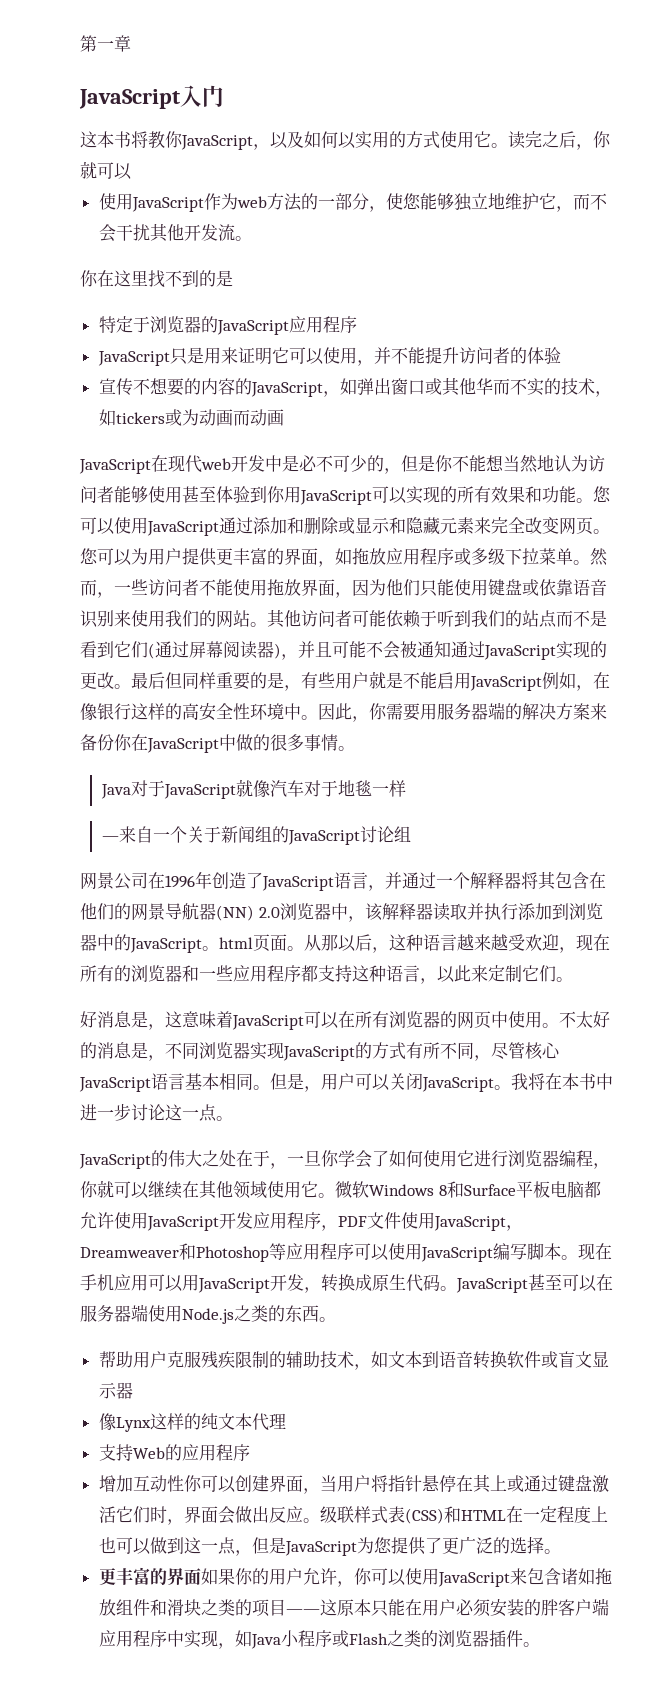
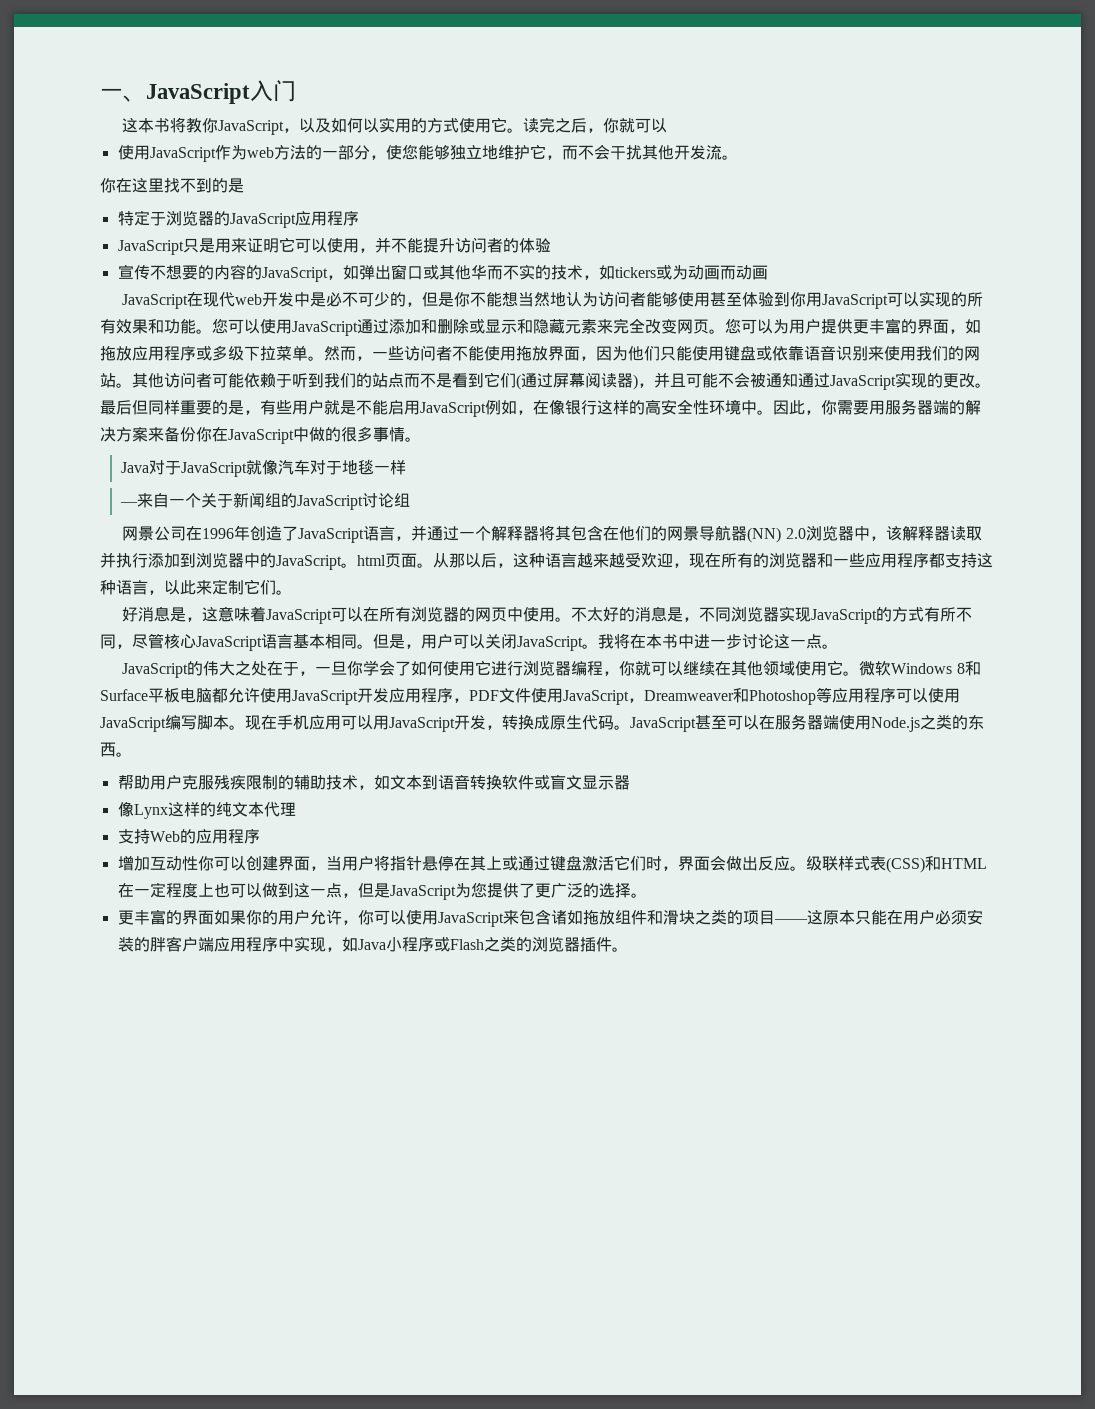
[80,35,131,52] 第一章 // -> [100,88,146,102] 一、

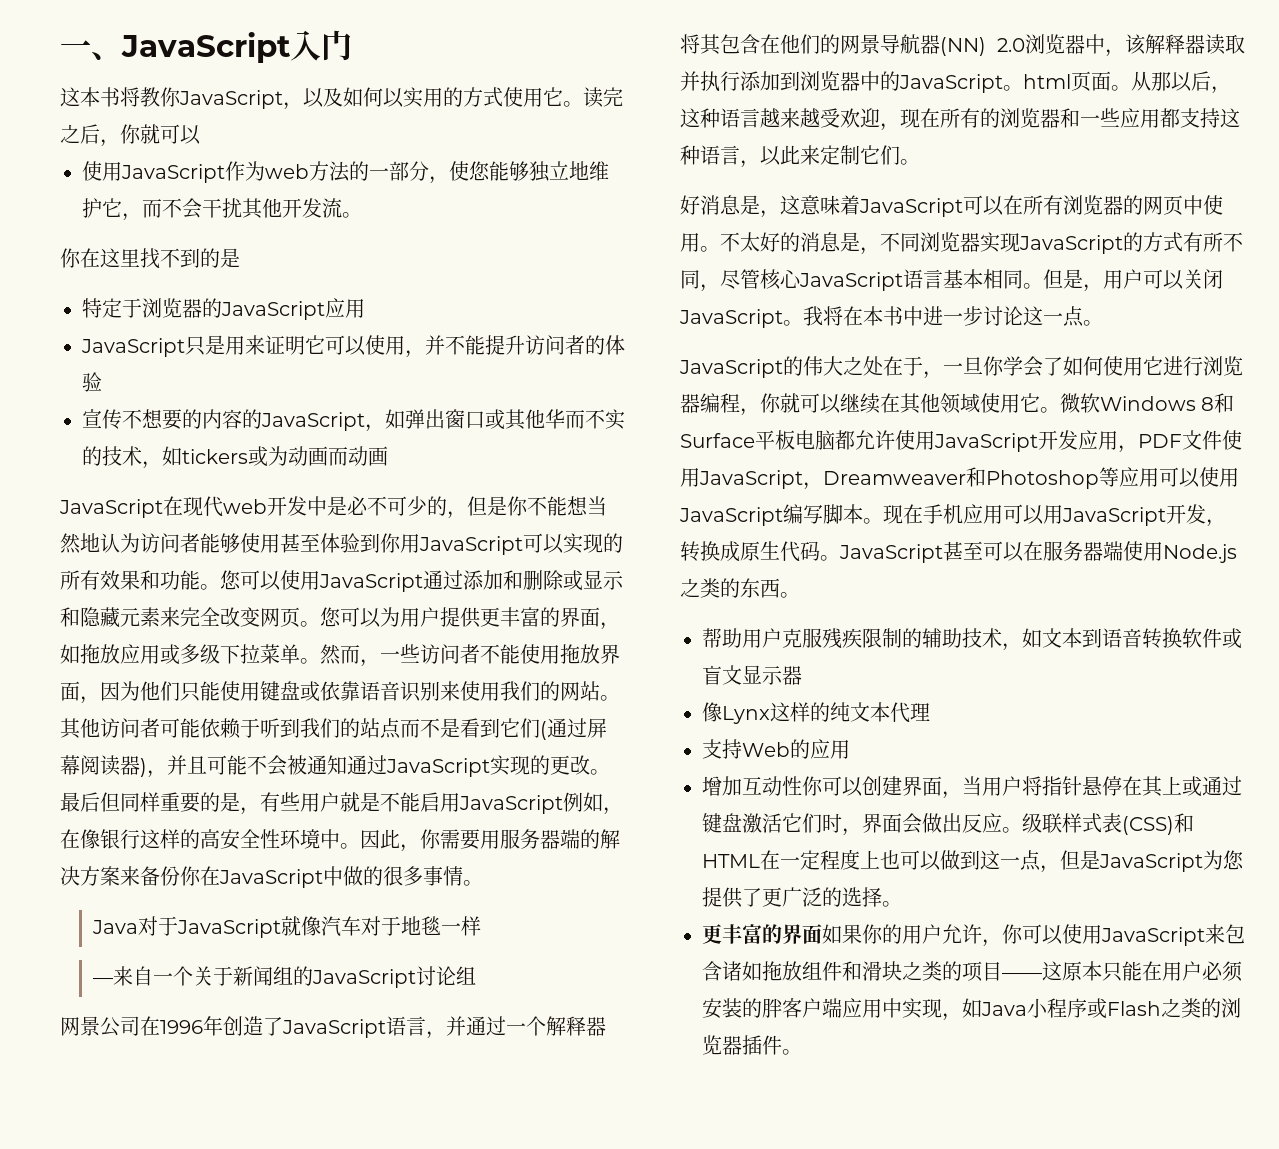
[326,211,359,226] 程序 -> (365, 308) none
[164,346,196,361] 程序 -> (160, 654) none
[897,553,929,568] 程序 -> (1160, 118) none
[421,688,453,703] 程序 -> (1118, 440) none
[864,688,896,703] 程序 -> (1159, 477) none
[227,829,260,844] 程序 -> (850, 749) none
[245,937,278,952] 程序 -> (882, 1008) none

